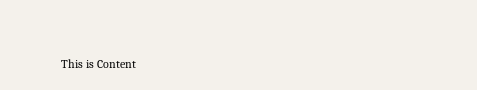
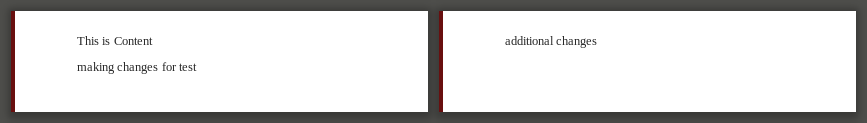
(137, 64) none -> [77,62,198,74] [505,36,598,48] // making changes for test // additional changes

